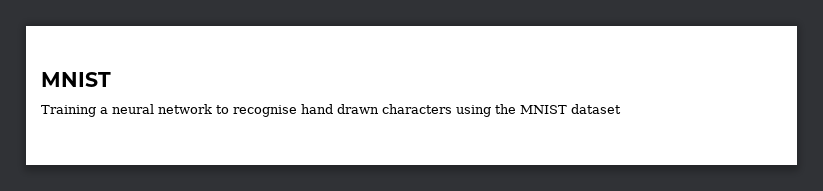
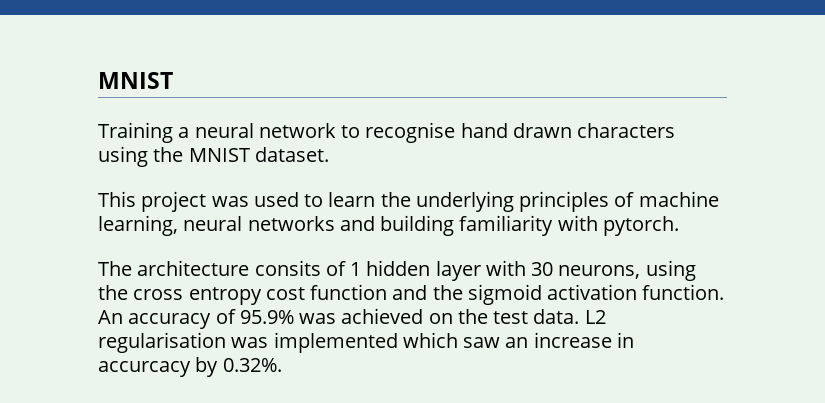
[571,104,621,114] dataset -> [254,147,329,162] [98,191,719,212] [98,215,679,236] [98,260,696,281] [98,284,725,305] [98,308,606,329] [98,332,634,353] [98,357,282,377] dataset. // This project was used to learn the underlying principles of machine learning, neural networks and building familiarity with pytorch. // The architecture consits of 1 hidden layer with 30 neurons, using the cross entropy cost function and the sigmoid activation function. An accuracy of 95.9% was achieved on the test data. L2 regularisation was implemented which saw an increase in accurcacy by 0.32%.

